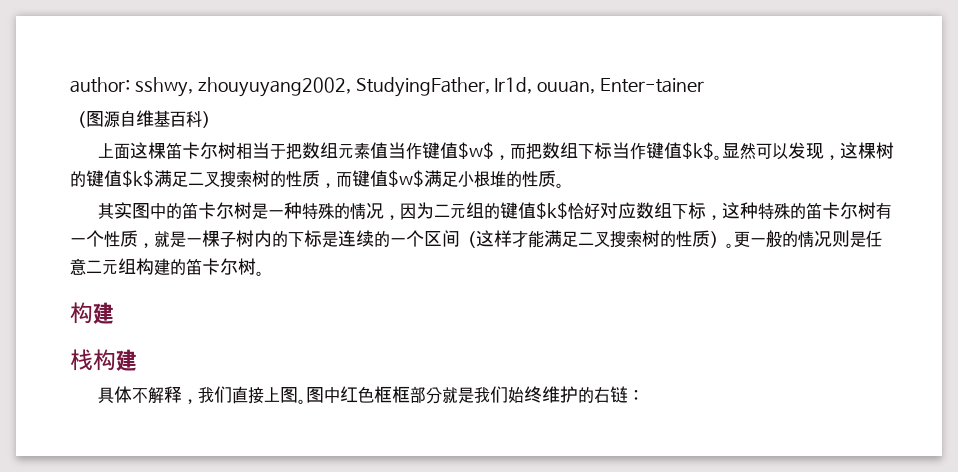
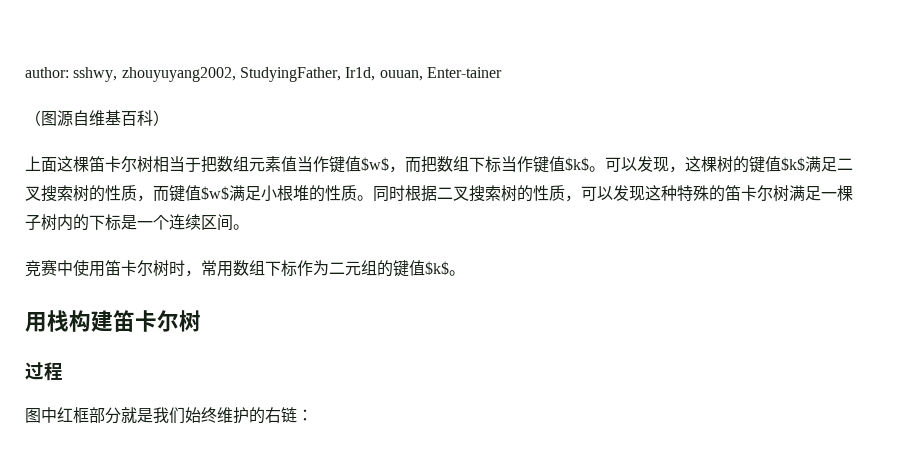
[721,143,756,160] 显然 -> (605, 169) none
[97,202,722,220] // 其实图中的笛卡尔树是一种特殊的情况，因为二元组的键值$k$恰好对应数组下标， -> [373,185,645,202] 同时根据二叉搜索树的性质，可以发现
[875,202,892,219] [70,230,186,248] 有一个性质，就是 -> [789,185,821,201] 满足
[338,230,882,248] [70,258,264,276] [70,302,114,324] 连续的一个区间（这样才能满足二叉搜索树的性质）。更一般的情况则是任意二元组构建的笛卡尔树。 // 构建 // -> [137,214,249,231] [25,259,465,277] [25,312,47,332] 一个连续区间。 // 竞赛中使用笛卡尔树时，常用数组下标作为二元组的键值$k$。 // 用
[97,386,392,404] // 具体不解释，我们直接上图。图中红色框 -> [113,310,201,332] [25,362,63,381] [25,407,73,423] 笛卡尔树 // 过程 // 图中红

